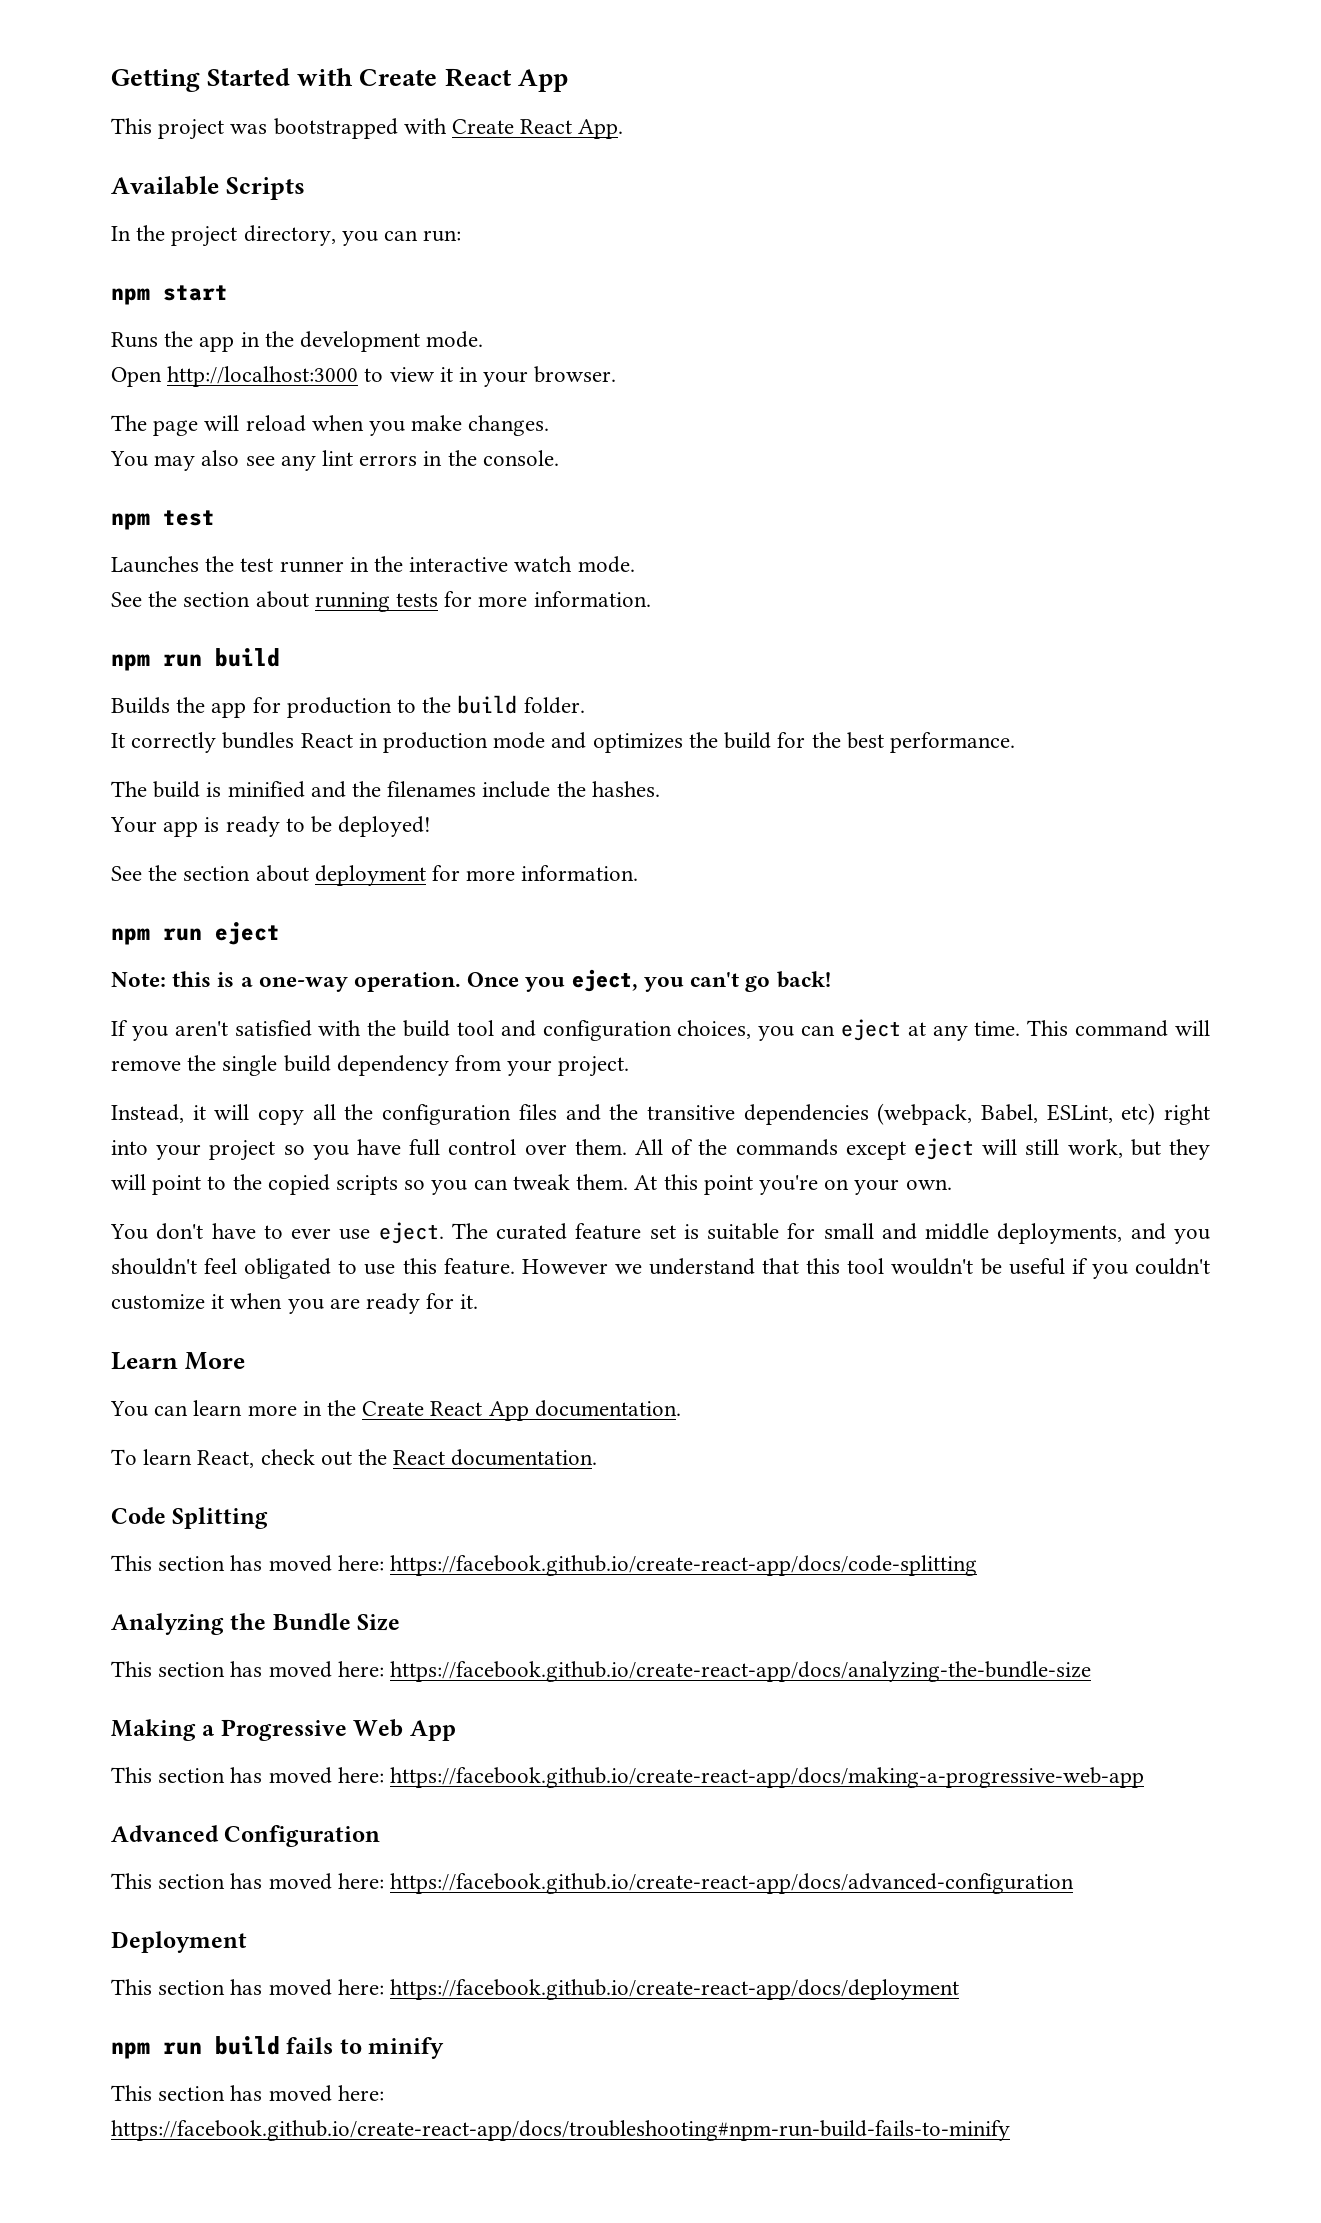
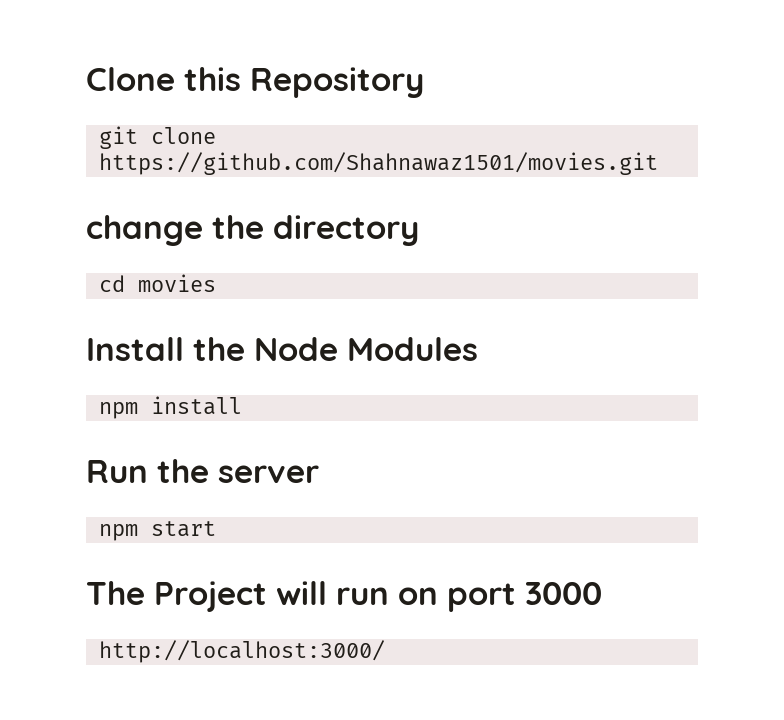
[111,68,568,92] [111,118,624,140] [111,176,305,200] [111,225,462,247] [111,285,228,305] [111,331,484,352] [111,366,617,387] [111,415,550,436] [110,450,559,471] [111,510,215,530] [111,556,635,573] [111,591,651,612] [111,648,280,671] [111,695,585,718] [111,732,1015,753] [111,781,660,798] [110,816,432,837] [111,865,639,886] [111,922,280,945] [111,969,831,992] [111,1019,1211,1041] [111,1055,630,1077] [111,1103,1210,1125] [111,1138,1211,1161] [111,1174,952,1195] [110,1222,1211,1244] [111,1258,1210,1279] [111,1293,479,1314] [111,1352,245,1370] [110,1400,681,1421] [111,1449,598,1468] [111,1507,269,1529] [111,1555,978,1576] [111,1613,401,1635] [111,1661,1092,1682] [111,1719,456,1741] [111,1767,1145,1788] [111,1825,381,1847] [111,1873,1075,1894] [111,1931,247,1953] [111,1979,960,2000] [111,2036,445,2059] [111,2085,384,2102] [111,2120,1010,2141] Getting Started with Create React App // This project was bootstrapped with Create React App. // Available Scripts // In the project directory, you can run: // npm start // Runs the app in the development mode. // Open http://localhost:3000 to view it in your browser. // The page will reload when you make changes. // You may also see any lint errors in the console. // npm test // Launches the test runner in the interactive watch mode. // See the section about running tests for more information. // npm run build // Builds the app for production to the build folder. // It correctly bundles React in production mode and optimizes the build for the best performance. // The build is minified and the filenames include the hashes. // Your app is ready to be deployed! // See the section about deployment for more information. // npm run eject // Note: this is a one-way operation. Once you eject, you can't go back! // If you aren't satisfied with the build tool and configuration choices, you can eject at any time. This command will remove the single build dependency from your project. // Instead, it will copy all the configuration files and the transitive dependencies (webpack, Babel, ESLint, etc) right into your project so you have full control over them. All of the commands except eject will still work, but they will point to the copied scripts so you can tweak them. At this point you're on your own. // You don't have to ever use eject. The curated feature set is suitable for small and middle deployments, and you shouldn't feel obligated to use this feature. However we understand that this tool wouldn't be useful if you couldn't customize it when you are ready for it. // Learn More // You can learn more in the Create React App documentation. // To learn React, check out the React documentation. // Code Splitting // This section has moved here: https://facebook.github.io/create-react-app/docs/code-splitting // Analyzing the Bundle Size // This section has moved here: https://facebook.github.io/create-react-app/docs/analyzing-the-bundle-size // Making a Progressive Web App // This section has moved here: https://facebook.github.io/create-react-app/docs/making-a-progressive-web-app // Advanced Configuration // This section has moved here: https://facebook.github.io/create-react-app/docs/advanced-configuration // Deployment // This section has moved here: https://facebook.github.io/create-react-app/docs/deployment // npm run build fails to minify // This section has moved here: https://facebook.github.io/create-react-app/docs/troubleshooting#npm-run-build-fails-to-minify -> [86,67,424,98] [98,126,216,149] [98,152,658,175] [86,215,419,246] [98,274,216,292] [86,337,478,361] [98,396,242,419] [86,459,319,483] [98,521,216,541] [86,581,602,612] [98,640,385,663] Clone this Repository // git clone https://github.com/Shahnawaz1501/movies.git // change the directory // cd movies // Install the Node Modules // npm install // Run the server // npm start // The Project will run on port 3000 // http://localhost:3000/

